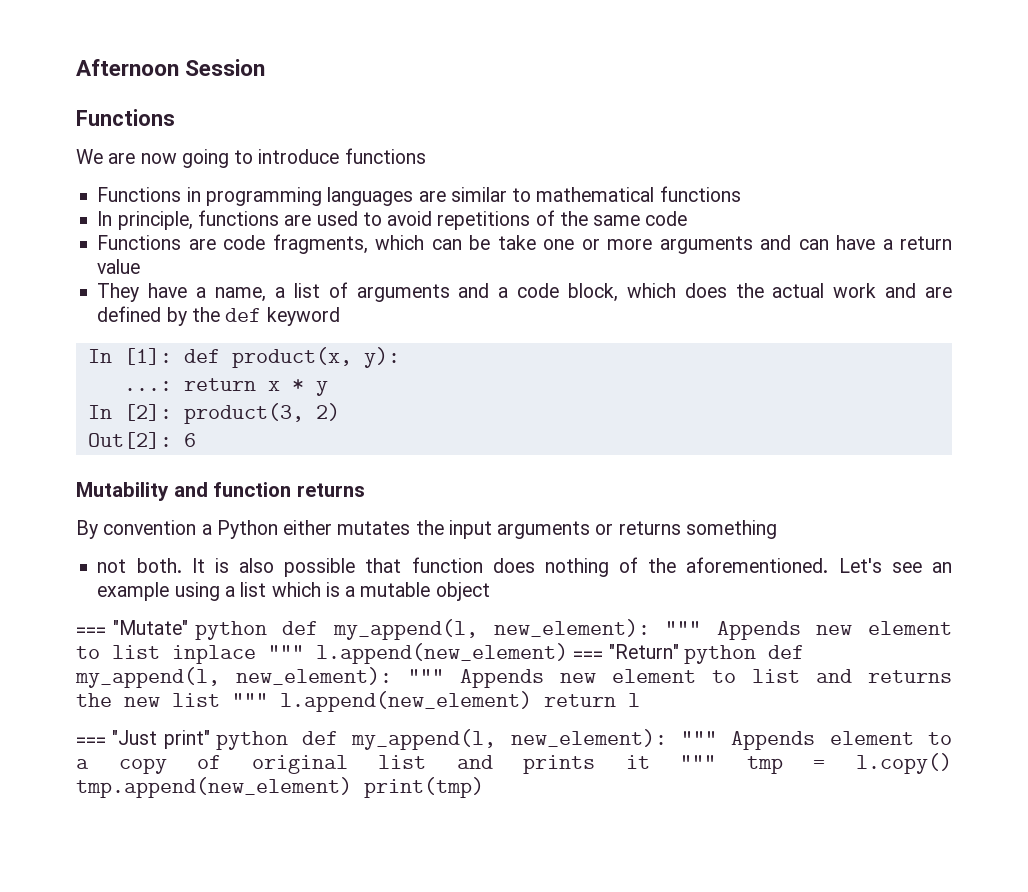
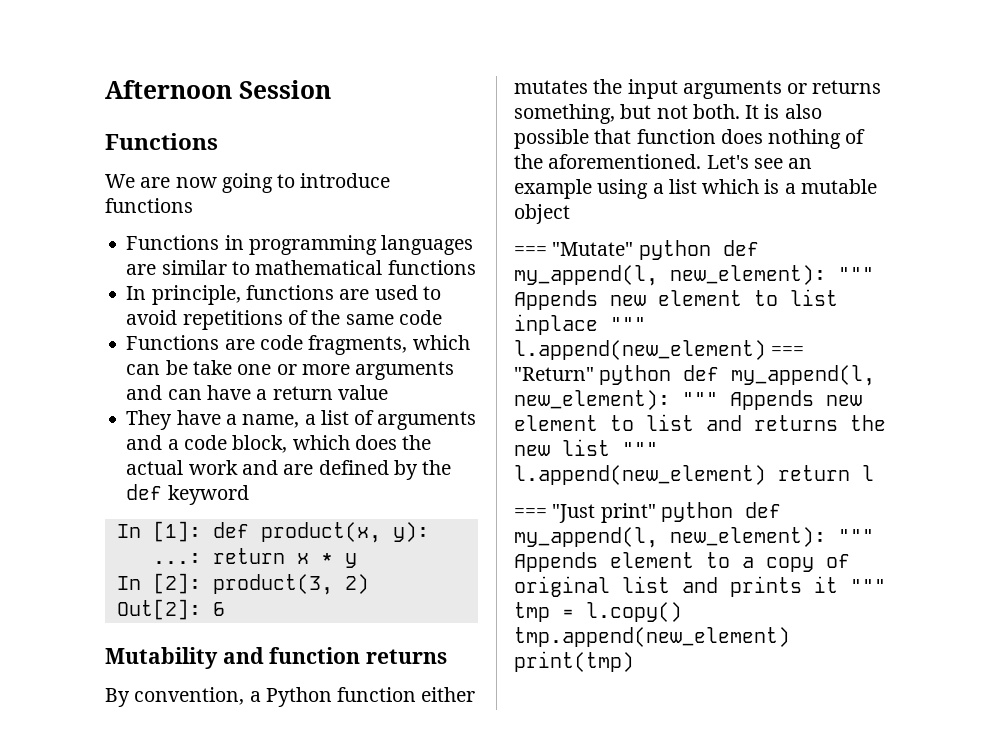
[103,520,197,535] convention -> [134,687,245,705] convention,
(278, 529) none -> [337,687,417,702] function
[685,520,777,539] something // -> [514,104,652,124] something, but

